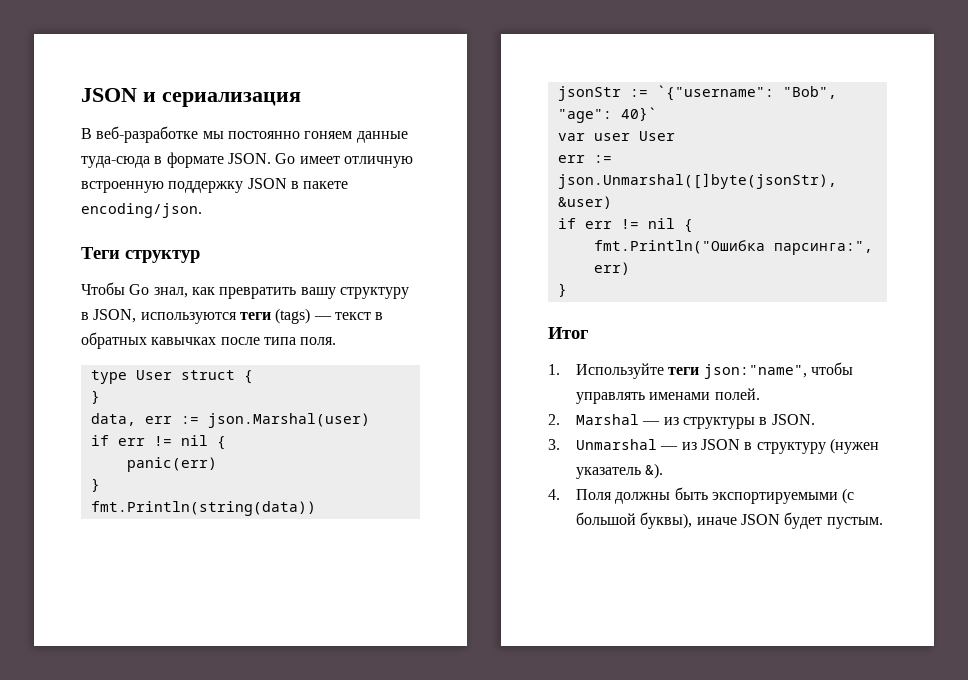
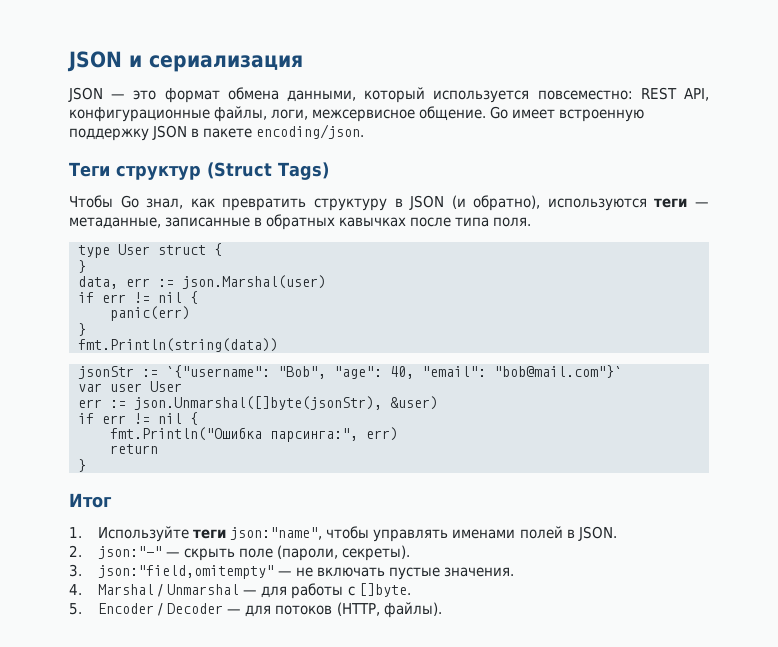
[81,126,408,143] [81,152,271,168] В веб-разработке мы постоянно гоняем данные туда-сюда в формате JSON. -> [68,87,709,103] [69,106,487,122] JSON — это формат обмена данными, который используется повсеместно: REST API, конфигурационные файлы, логи, межсервисное общение.
[343,156,413,168] отличную -> (556, 114) none
(200, 256) none -> [207,162,329,180] (Struct Tags)
[300,287,336,299] вашу -> (307, 204) none
[93,308,371,324] JSON, используются теги (tags) — текст -> [409,195,709,211] [69,217,251,229] JSON (и обратно), используются теги — метаданные, записанные
[620,107,657,121] 40}` -> [390,365,622,379] 40, "email": "bob@mail.com"}`
(630, 268) none -> [110,444,158,454] // return
[714,388,760,400] [548,414,815,429] [548,438,879,454] [575,463,664,479] [548,487,855,504] [575,512,883,529] полей. // 2. Marshal — из структуры в JSON. // 3. Unmarshal — из JSON в структуру (нужен указатель &). // 4. Поля должны быть экспортируемыми (с большой буквы), иначе JSON будет пустым. -> [519,526,617,541] [69,545,411,561] [69,564,515,580] [69,583,411,599] [69,602,442,618] полей в JSON. // 2. json:"-" — скрыть поле (пароли, секреты). // 3. json:"field,omitempty" — не включать пустые значения. // 4. Marshal / Unmarshal — для работы с []byte. // 5. Encoder / Decoder — для потоков (HTTP, файлы).

